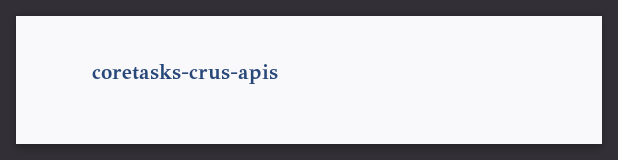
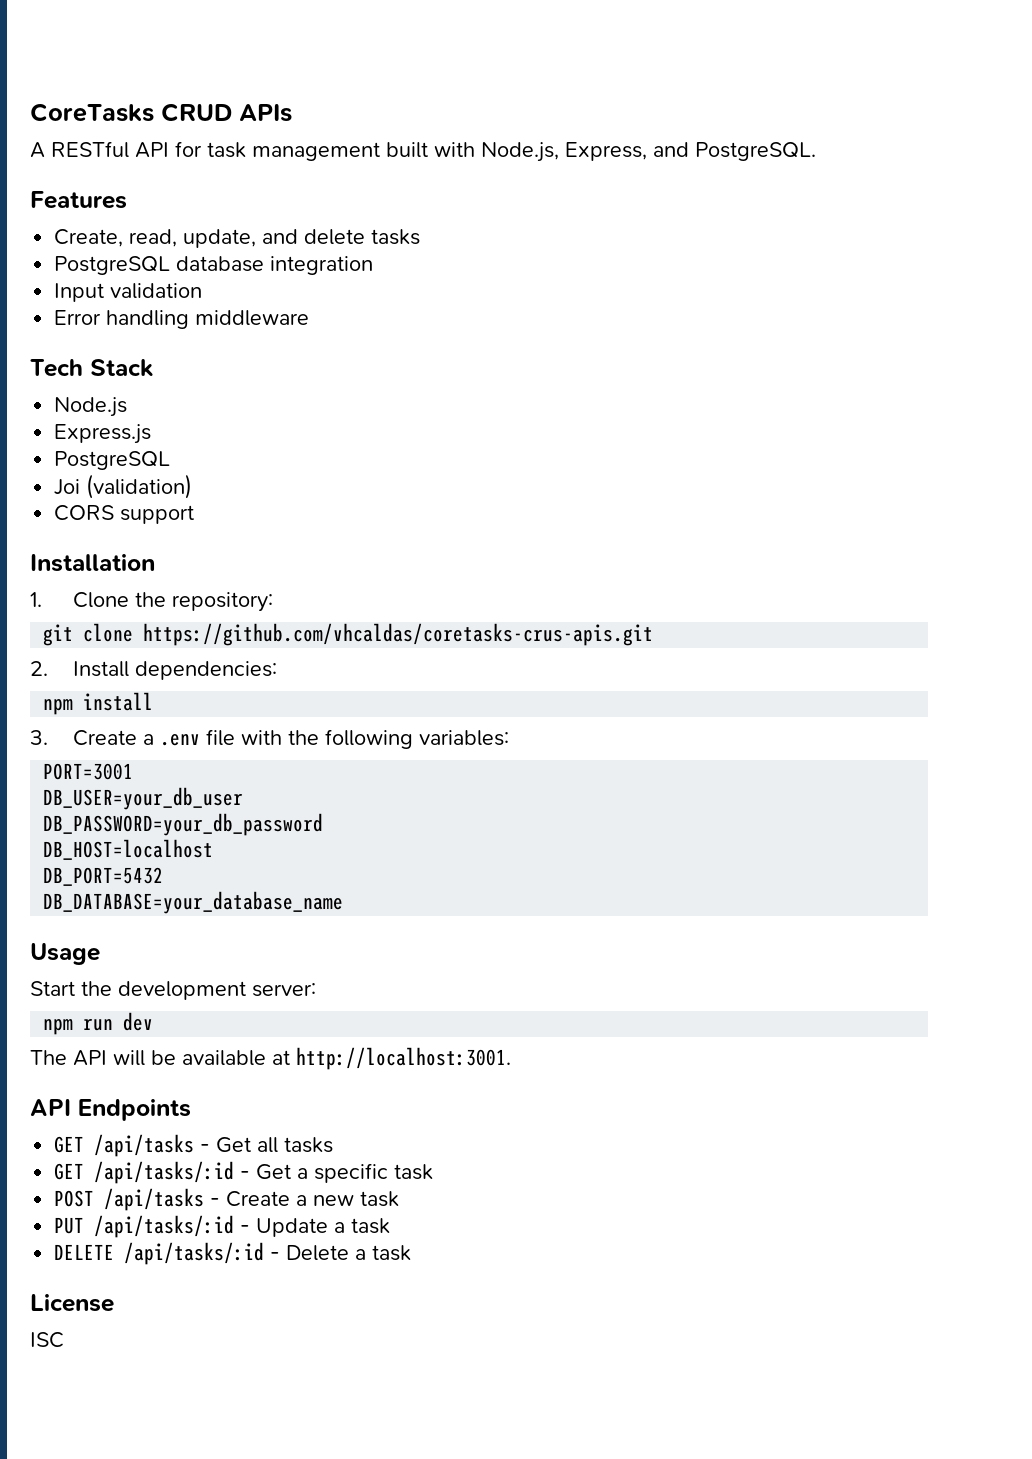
[92,64,278,84] coretasks-crus-apis -> [30,103,292,122] [30,141,816,162] [30,191,127,209] [54,229,421,248] [54,256,374,275] [54,283,203,302] [54,310,310,329] [30,359,153,377] [54,397,128,417] [54,424,152,444] [54,451,171,470] [54,474,193,499] [54,505,195,524] [30,554,155,572] [30,592,273,612] [43,623,654,646] [30,661,277,680] [43,692,154,715] [30,729,509,749] [43,763,134,780] [43,787,244,810] [43,813,324,836] [43,839,214,860] [43,867,164,886] [43,891,344,914] [30,943,100,965] [30,981,316,1000] [43,1012,154,1035] [30,1047,511,1070] [30,1099,191,1121] [54,1134,334,1157] [54,1161,434,1184] [54,1188,400,1211] [54,1215,391,1238] [54,1242,412,1265] [30,1294,114,1312] [30,1332,64,1348] CoreTasks CRUD APIs // A RESTful API for task management built with Node.js, Express, and PostgreSQL. // Features // Create, read, update, and delete tasks // PostgreSQL database integration // Input validation // Error handling middleware // Tech Stack // Node.js // Express.js // PostgreSQL // Joi (validation) // CORS support // Installation // 1. Clone the repository: // git clone https://github.com/vhcaldas/coretasks-crus-apis.git // 2. Install dependencies: // npm install // 3. Create a .env file with the following variables: // PORT=3001 // DB_USER=your_db_user // DB_PASSWORD=your_db_password // DB_HOST=localhost // DB_PORT=5432 // DB_DATABASE=your_database_name // Usage // Start the development server: // npm run dev // The API will be available at http://localhost:3001. // API Endpoints // GET /api/tasks - Get all tasks // GET /api/tasks/:id - Get a specific task // POST /api/tasks - Create a new task // PUT /api/tasks/:id - Update a task // DELETE /api/tasks/:id - Delete a task // License // ISC

